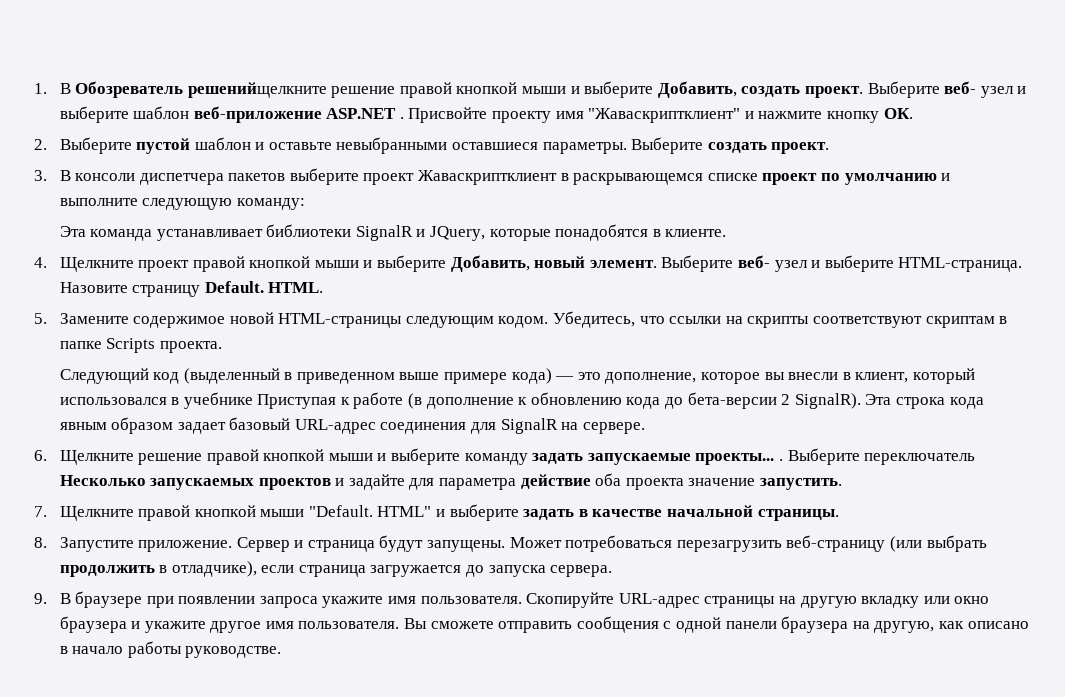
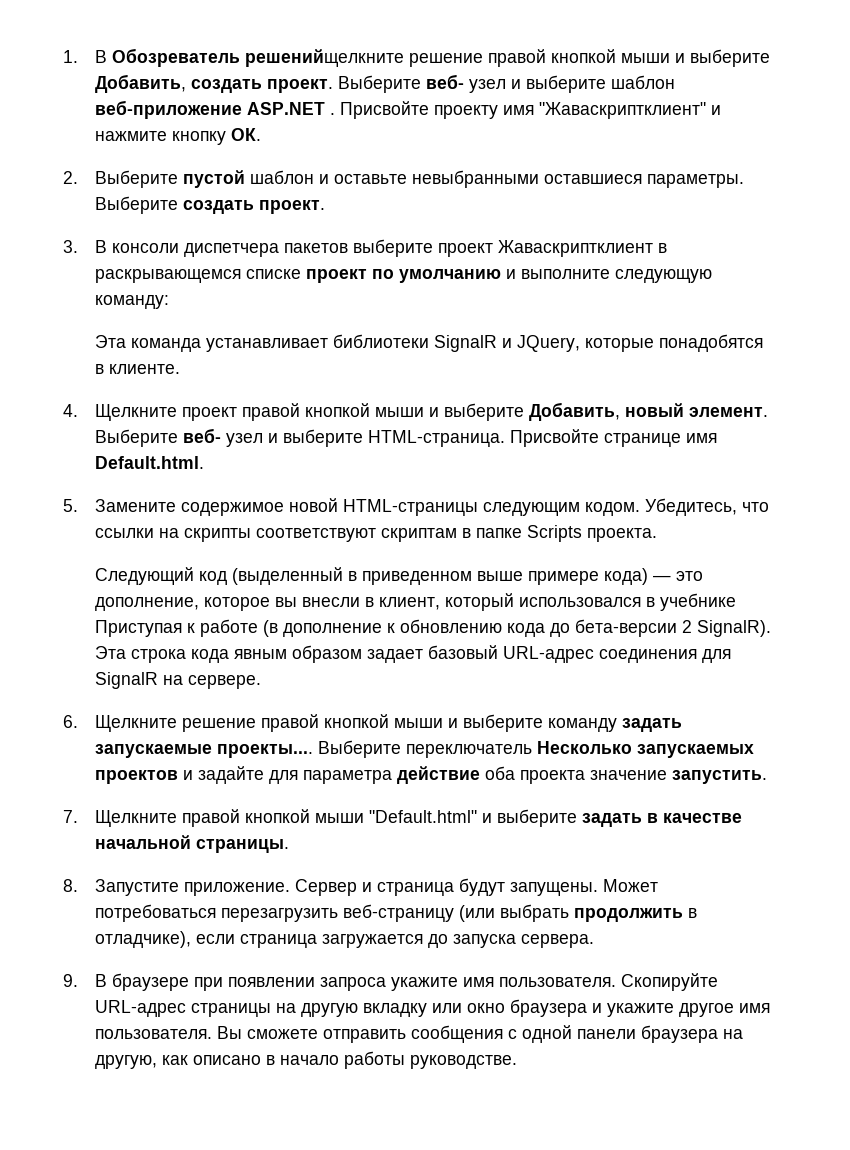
[59,281,324,297] Назовите страницу Default. HTML. -> [510,429,718,447] [95,456,205,469] Присвойте странице имя Default.html.
[695,453,783,465] проекты... . -> [217,744,314,758] проекты....
[308,505,432,517] "Default. HTML" -> [369,810,478,823] "Default.html"

